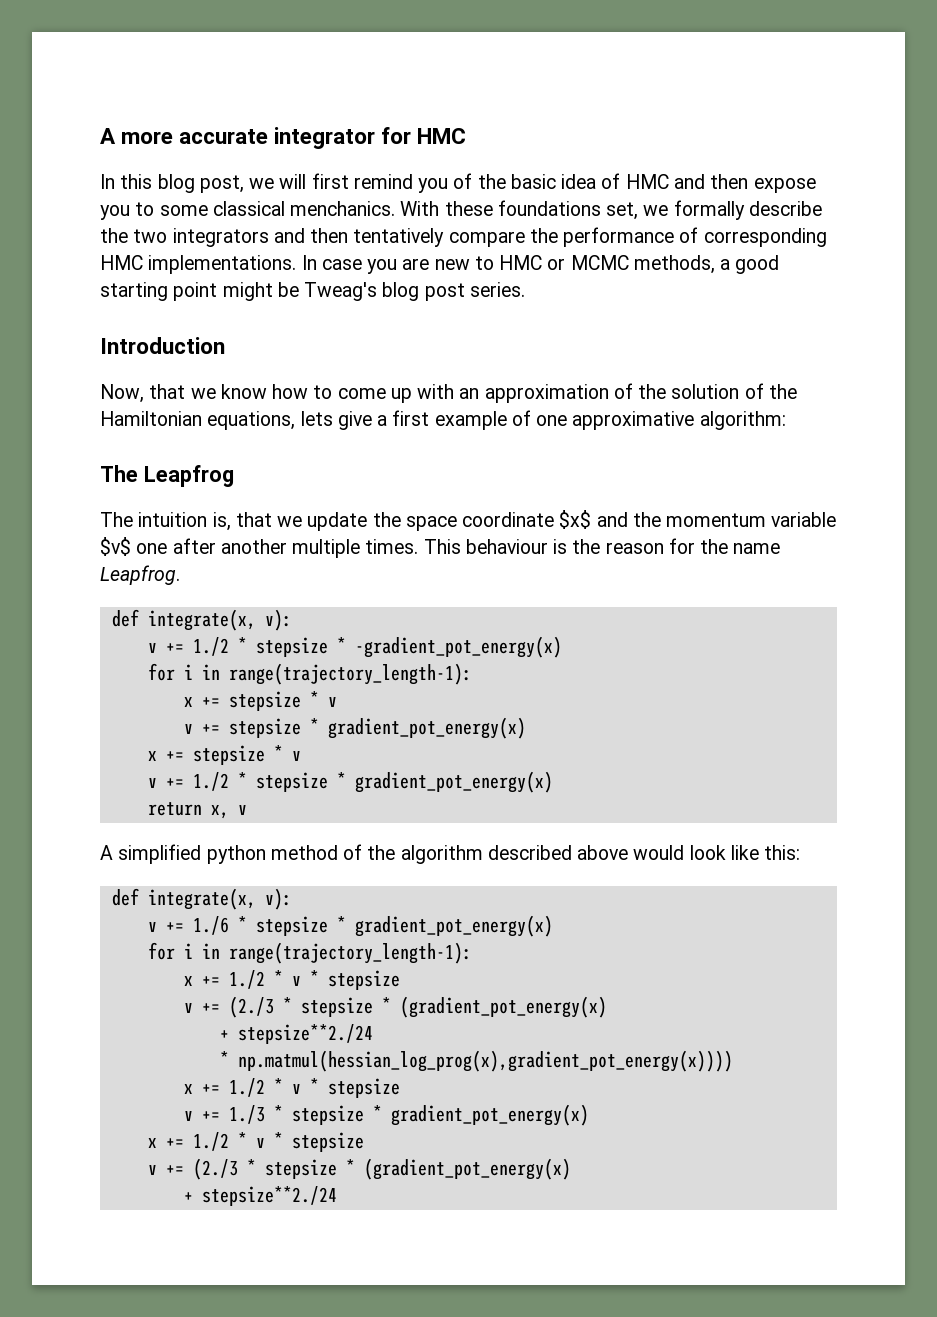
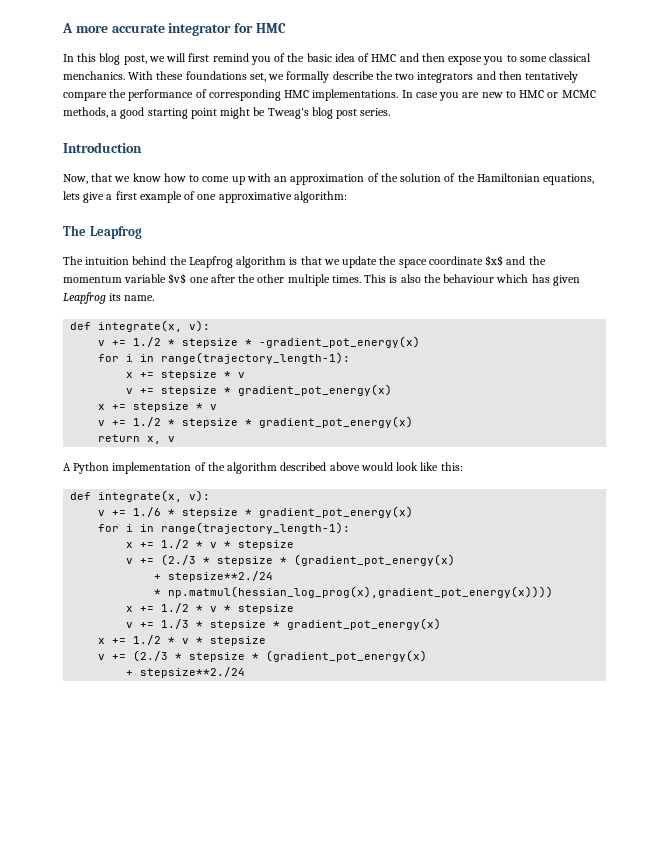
[212,512,231,531] is, -> [132,256,298,268] behind the Leapfrog algorithm is
[220,539,287,554] another -> [238,274,285,283] the other
[465,538,781,554] [100,565,180,585] behaviour is the reason for the name Leapfrog. -> [389,274,580,286] [63,292,155,304] is also the behaviour which has given Leapfrog its name.
[118,844,338,864] simplified python method -> [73,462,192,474] Python implementation

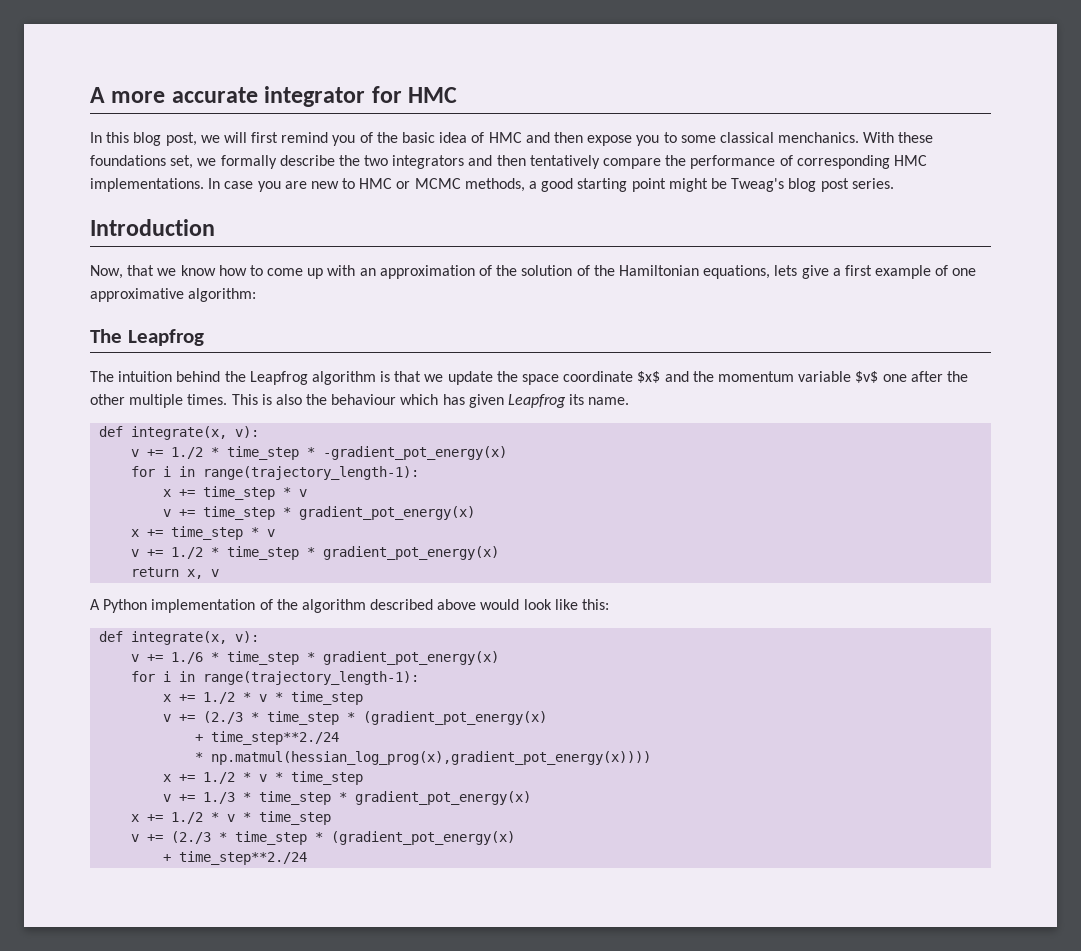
[182,338,239,348] stepsize -> [227,446,300,460] time_step
[161,370,246,380] [126,384,393,396] [98,402,190,412] stepsize * v // v += stepsize * gradient_pot_energy(x) // x += stepsize -> [203,486,308,500] [163,506,476,520] [131,526,244,540] time_step * v // v += time_step * gradient_pot_energy(x) // x += time_step
[182,418,239,428] stepsize -> [227,546,300,560] time_step
[182,508,239,518] stepsize -> [227,651,300,665] time_step
[238,540,295,550] [126,554,456,566] [154,571,274,582] stepsize // v += (2./3 * stepsize * (gradient_pot_energy(x) // + stepsize**2./24 -> [291,691,364,705] [163,711,548,725] [195,731,340,745] time_step // v += (2./3 * time_step * (gradient_pot_energy(x) // + time_step**2./24
[238,604,295,614] stepsize -> [291,771,364,785] time_step
[210,620,267,630] stepsize -> [259,791,332,805] time_step
[210,636,267,646] [98,650,428,662] [126,667,246,678] stepsize // v += (2./3 * stepsize * (gradient_pot_energy(x) // + stepsize**2./24 -> [259,811,332,825] [131,831,516,845] [163,851,308,865] time_step // v += (2./3 * time_step * (gradient_pot_energy(x) // + time_step**2./24

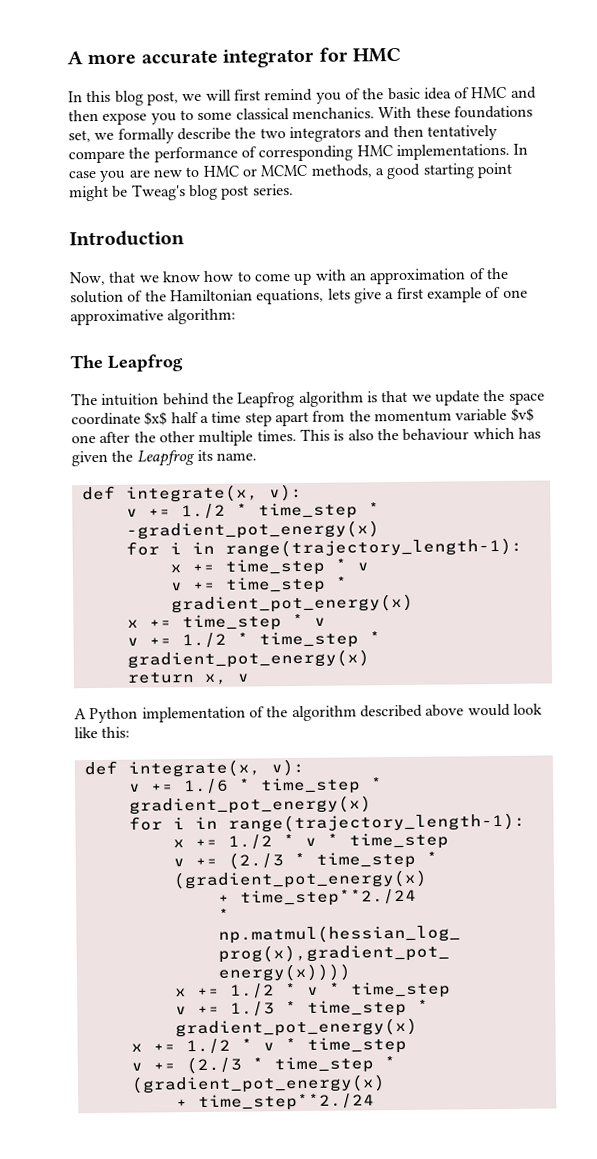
[664,371,689,382] and -> [170,410,346,427] half a time step apart from
(504, 401) none -> [111,450,134,462] the

